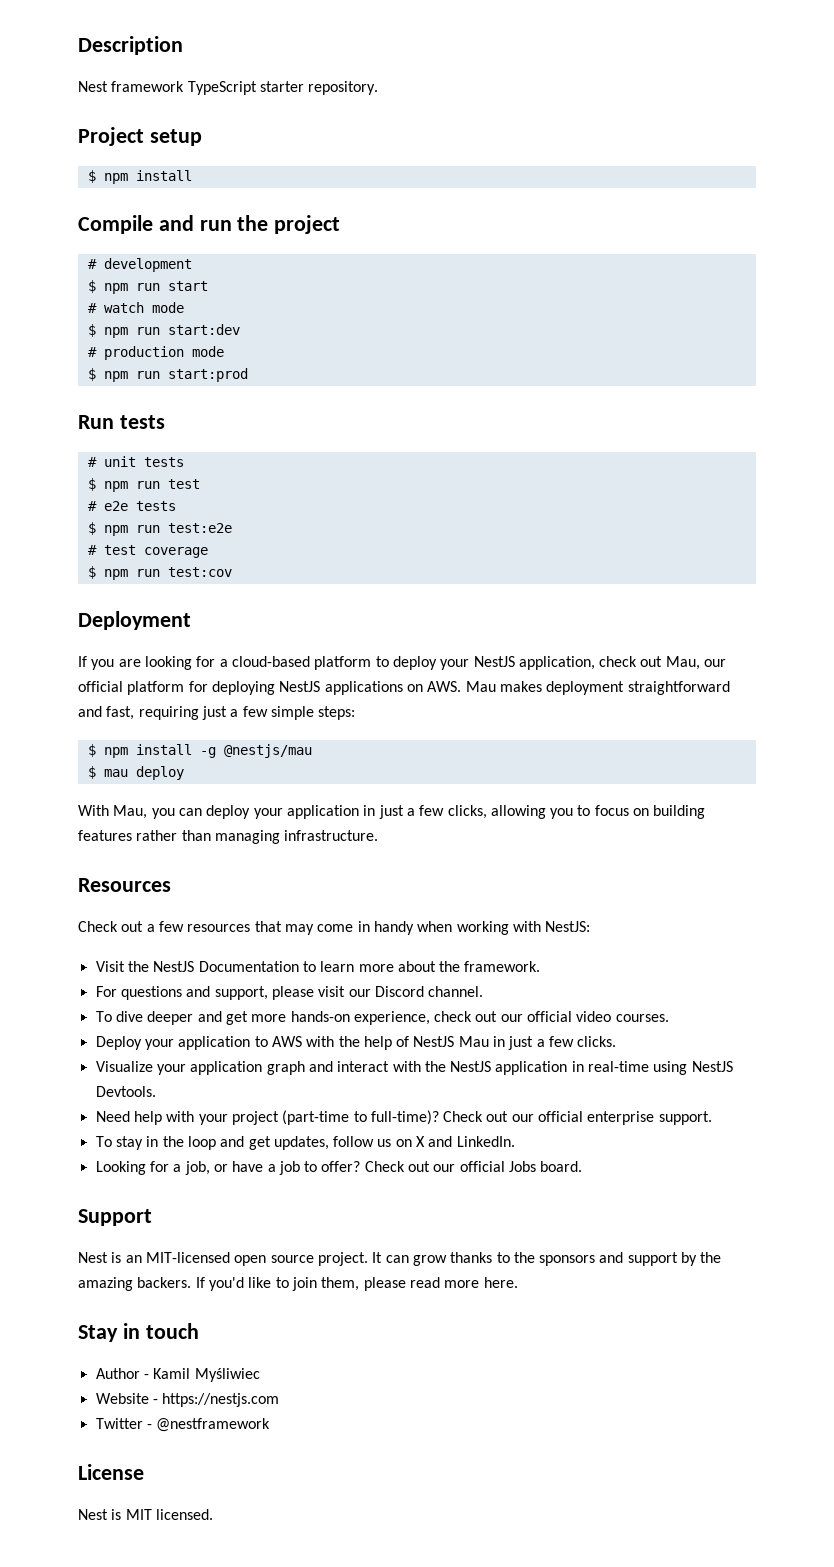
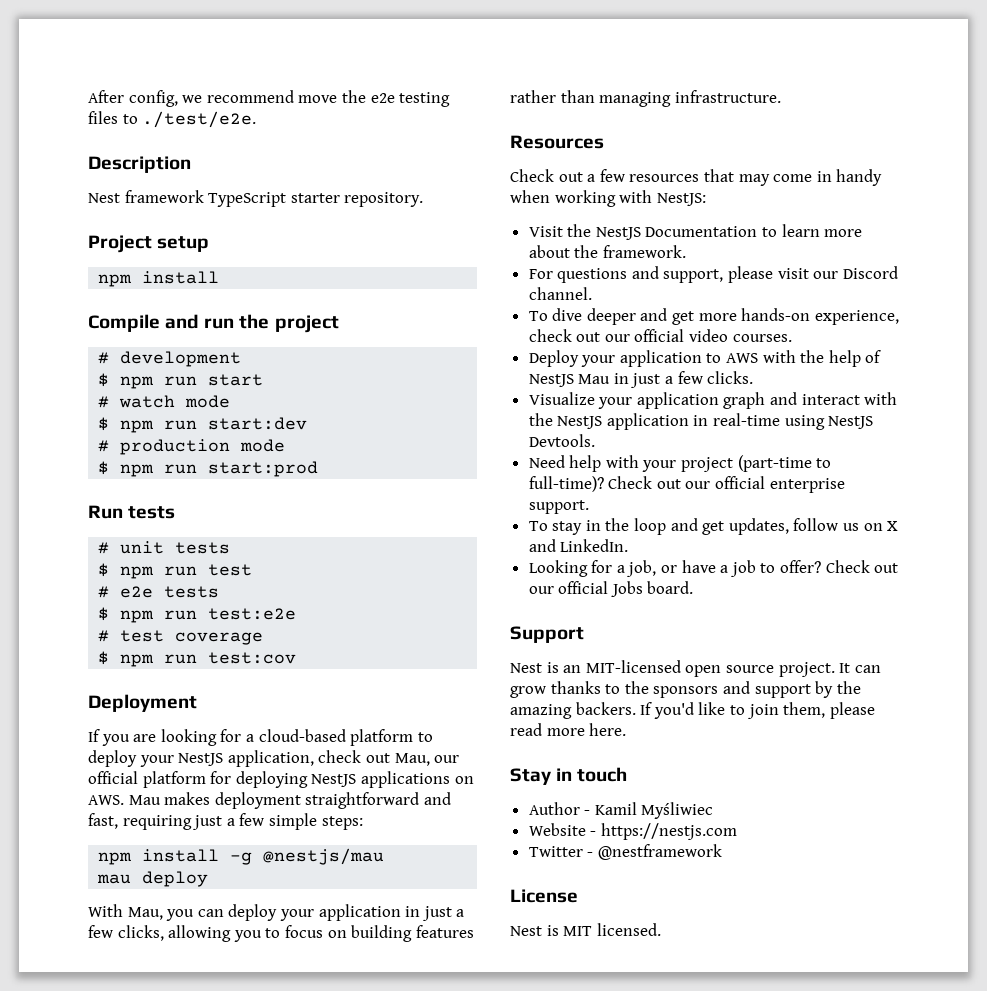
(78, 45) none -> [88,90,451,107] [88,111,257,128] After config, we recommend move the e2e testing files to ./test/e2e. //
[87,170,96,183] $ -> (210, 244) none
[87,744,96,757] $ -> (363, 823) none
[87,766,96,779] $ -> (385, 856) none

